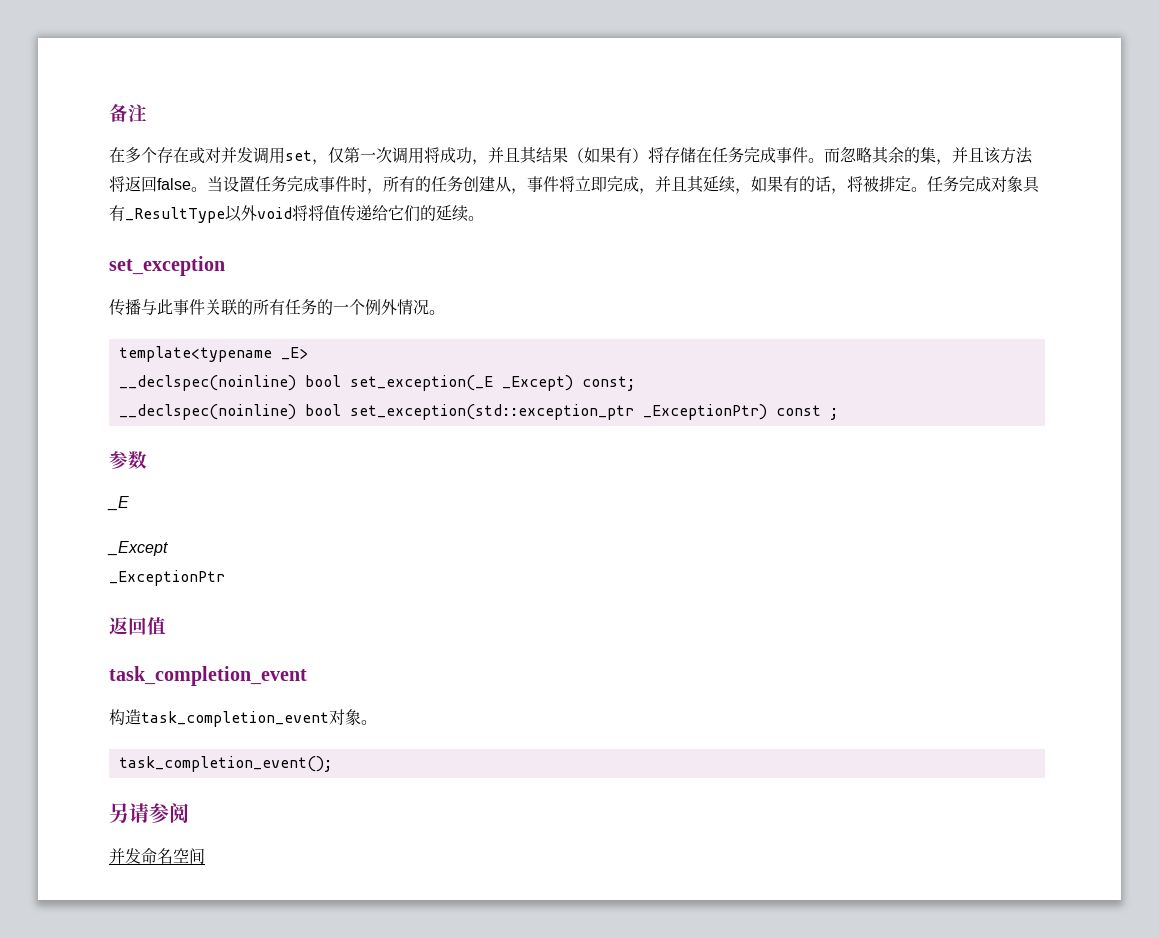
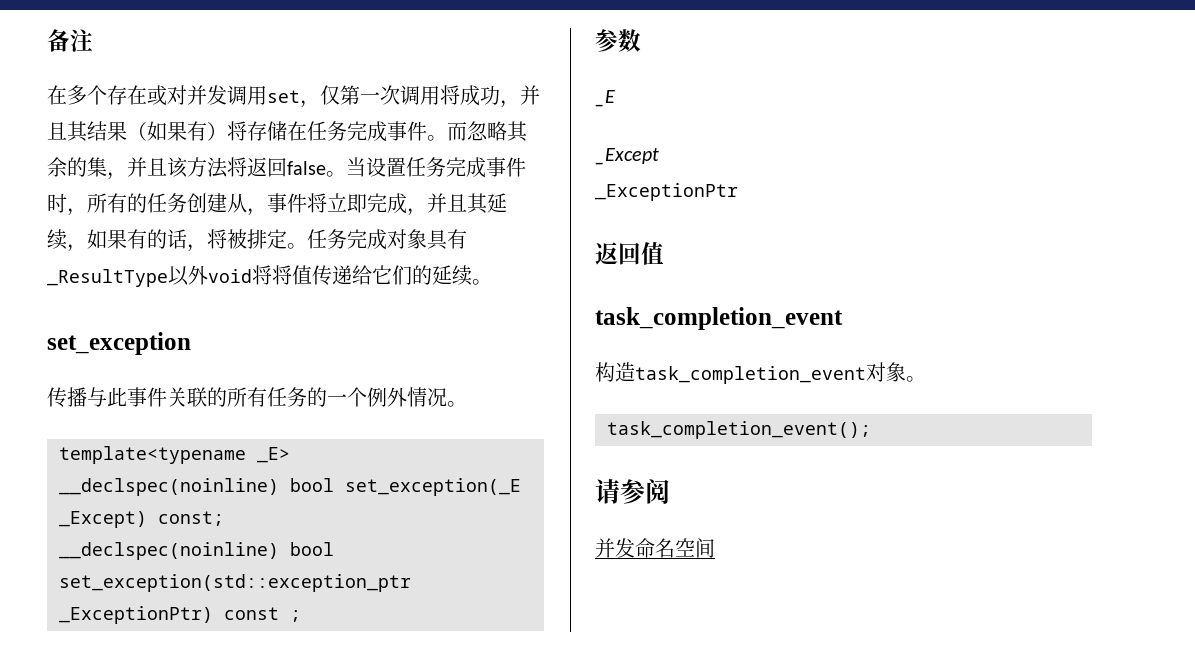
[109,803,129,823] 另 -> (871, 430) none

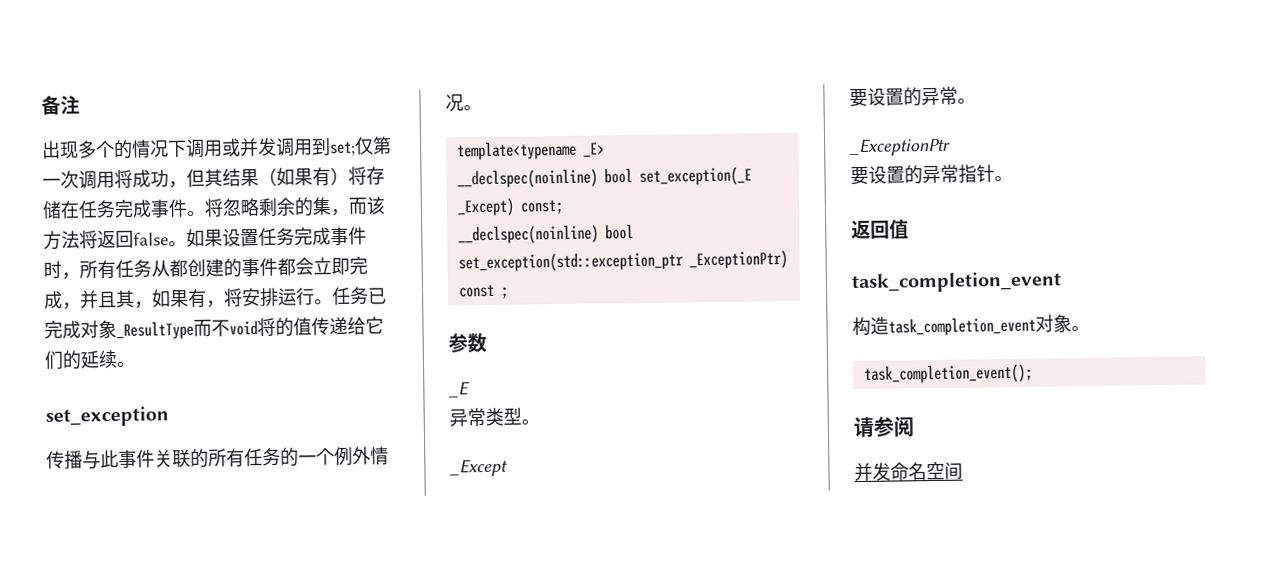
[47,85,187,106] 在多个存在或对 -> [41,138,241,159] 出现多个的情况下调用或
[267,90,320,108] set， -> [311,137,356,157] 到set;
[520,85,540,105] [47,122,67,140] 并且 -> [186,168,205,188] 但
[447,121,528,142] 而忽略其 -> [204,197,278,217] 将忽略剩
[127,157,167,177] 并且 -> [348,197,367,215] 而
[346,157,366,177] 当 -> [186,228,223,248] 如果
[127,193,327,216] 的任务创建从，事件将 -> [115,257,314,278] 任务从都创建的事件都会
[487,193,507,213] [47,229,67,250] 延续 -> (135, 298) none
[147,229,467,252] [47,265,292,287] 的话，将被排定。任务完成对象具有_ResultType以外void将将 -> [206,286,387,308] [44,317,294,340] ，将安排运行。任务已完成对象_ResultType而不void将的
(615, 98) none -> [449,407,540,427] // 异常类型。
[595,183,738,201] _ExceptionPtr -> [849,86,976,108] [849,137,951,157] [850,164,1013,186] 要设置的异常。 // _ExceptionPtr // 要设置的异常指针。

